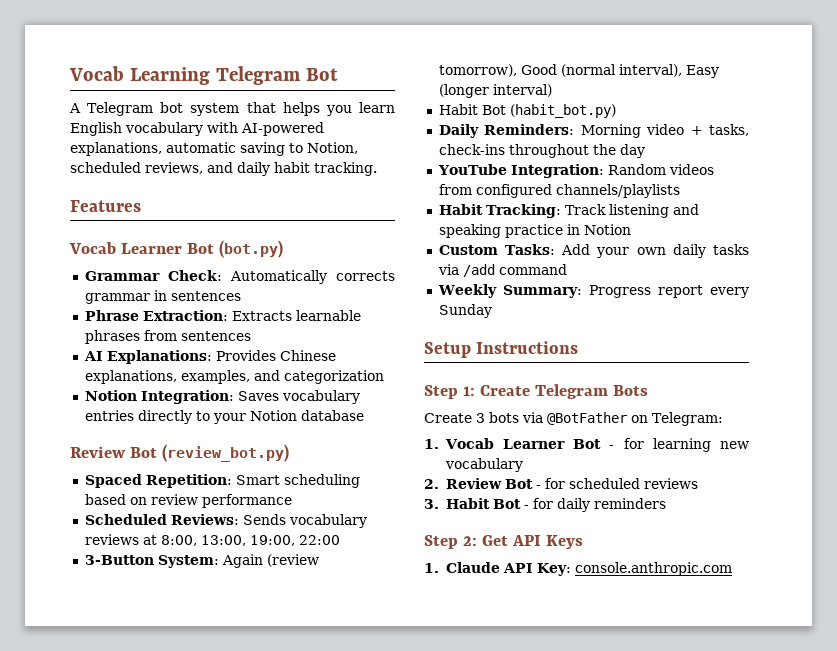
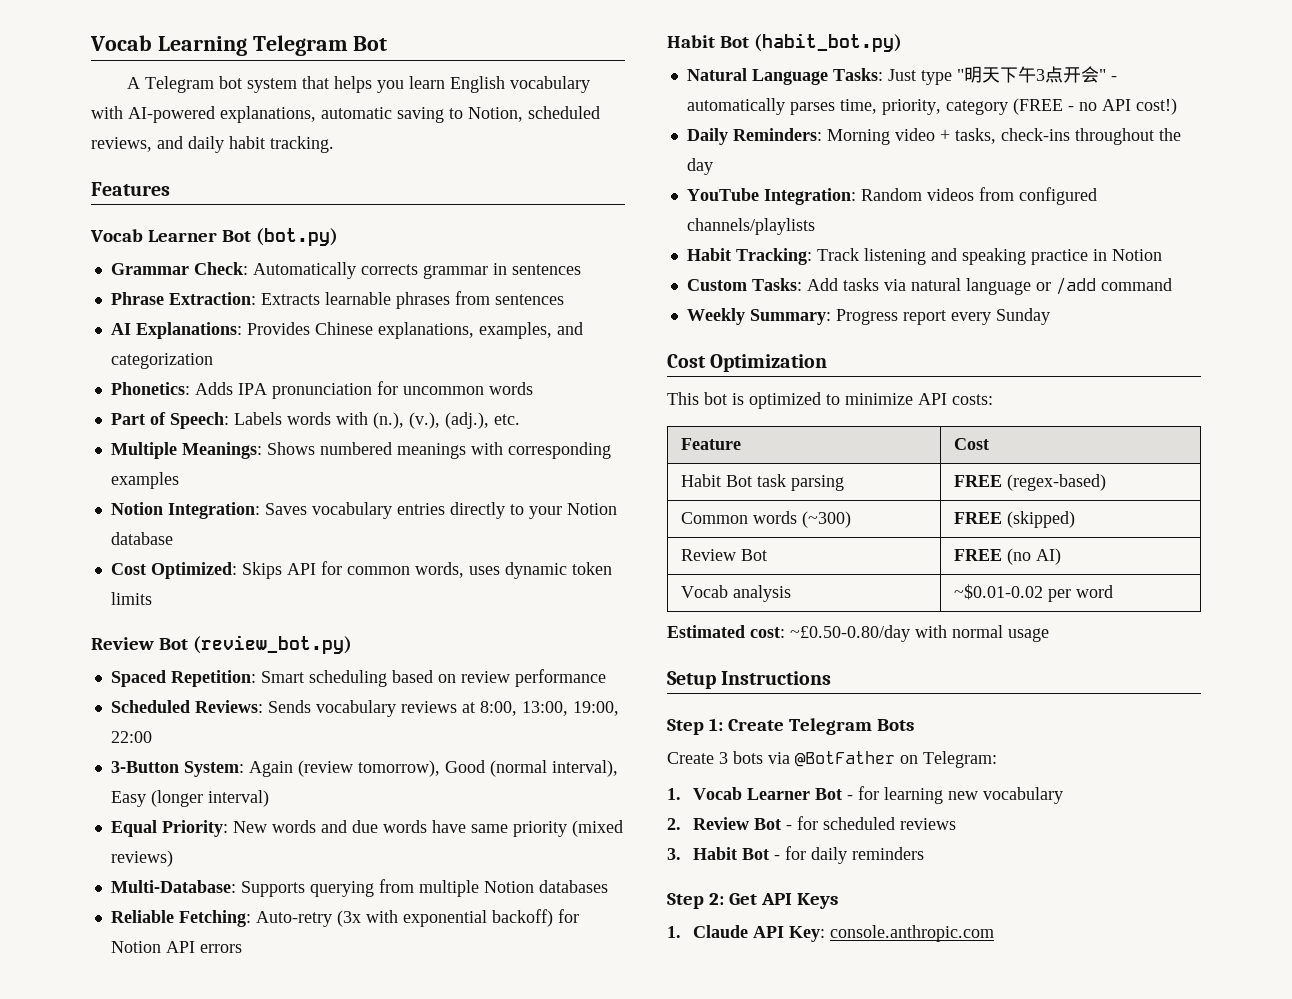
(384, 377) none -> [110,381,533,399] [110,412,520,429] [110,442,611,459] [110,472,179,489] // Phonetics: Adds IPA pronunciation for uncommon words // Part of Speech: Labels words with (n.), (v.), (adj.), etc. // Multiple Meanings: Shows numbered meanings with corresponding examples
(364, 415) none -> [110,561,612,579] [110,592,152,605] // Cost Optimized: Skips API for common words, uses dynamic token limits
[438,104,616,118] Habit Bot (habit_bot.py) -> [110,820,623,837] [110,850,173,867] [110,879,608,897] [110,909,579,927] [110,941,242,953] [667,33,902,52] [686,66,1117,85] [686,98,1177,115] Equal Priority: New words and due words have same priority (mixed reviews) // Multi-Database: Supports querying from multiple Notion databases // Reliable Fetching: Auto-retry (3x with exponential backoff) for Notion API errors // Habit Bot (habit_bot.py) // Natural Language Tasks: Just type "明天下午3点开会" - automatically parses time, priority, category (FREE - no API cost!)
[596,244,749,258] [437,264,459,275] your own daily tasks via -> [842,278,1051,295] tasks via natural language or
(492, 311) none -> [667,354,828,372] [667,392,993,409] [681,438,742,450] [954,438,990,450] [681,474,845,491] [954,474,1107,491] [681,511,852,528] [954,511,1076,528] [681,549,768,561] [954,548,1062,565] [681,585,792,602] [954,584,1114,602] [667,625,1049,642] // Cost Optimization // This bot is optimized to minimize API costs: // Feature | Cost // Habit Bot task parsing | FREE (regex-based) // Common words (~300) | FREE (skipped) // Review Bot | FREE (no AI) // Vocab analysis | ~$0.01-0.02 per word // Estimated cost: ~£0.50-0.80/day with normal usage

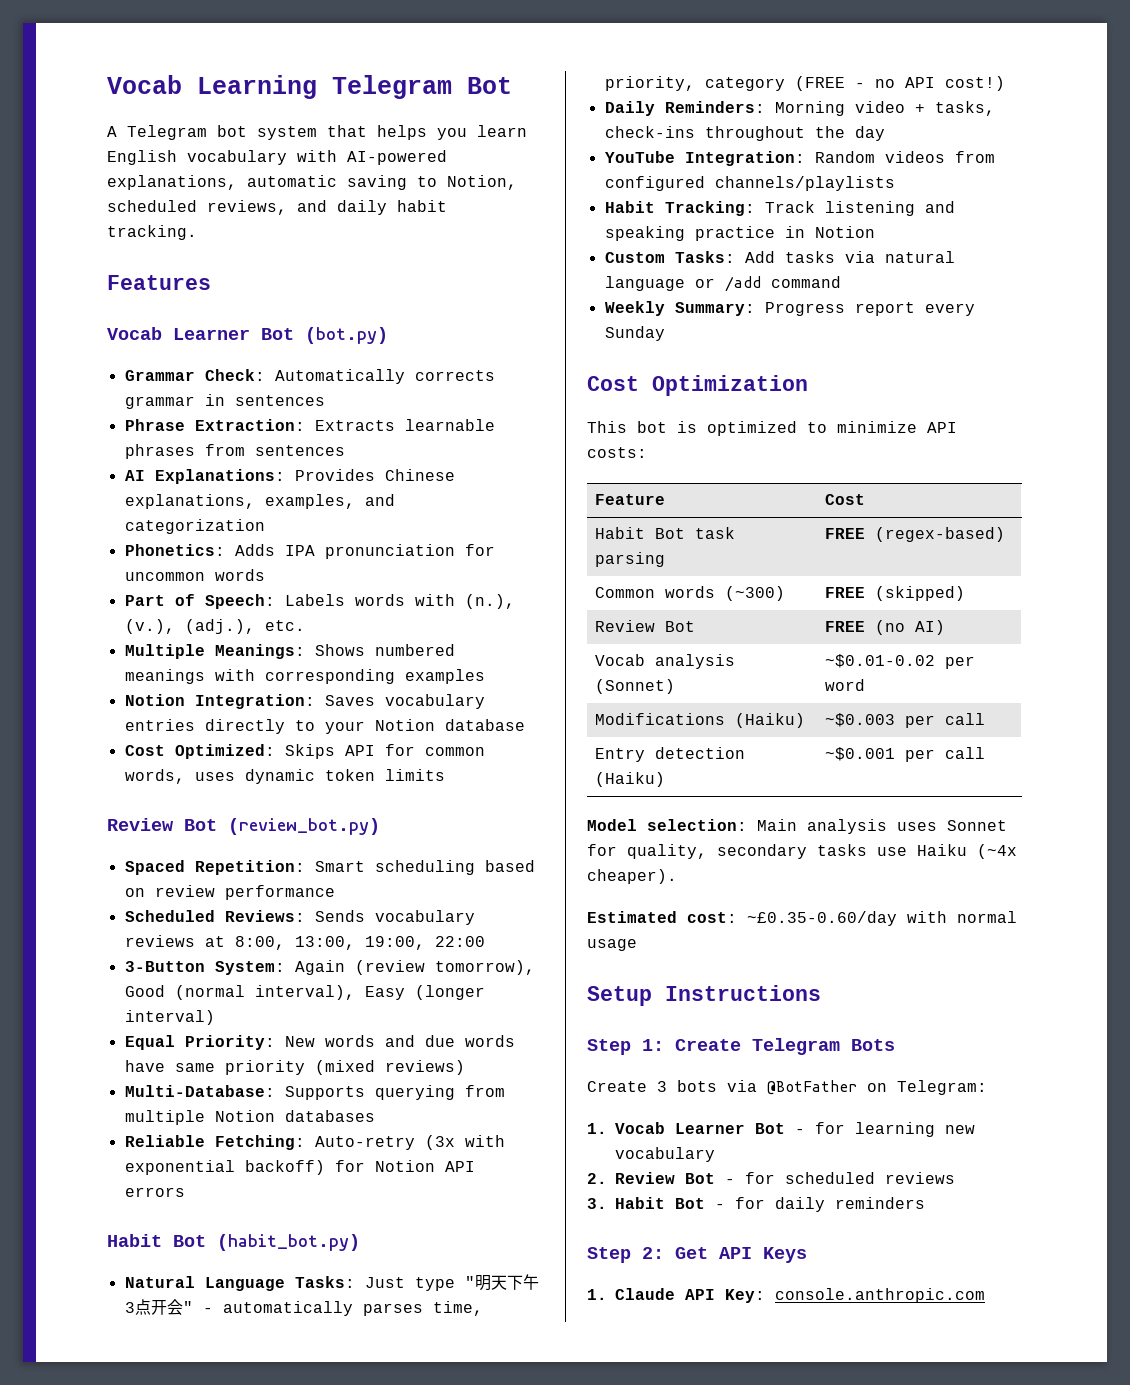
(792, 593) none -> [595,679,676,694] (Sonnet)
(1114, 591) none -> [595,713,806,728] [825,713,986,728] [595,747,746,762] [595,772,666,787] [825,747,986,762] [587,819,1007,834] [587,844,1017,859] [587,869,677,884] // Modifications (Haiku) | ~$0.003 per call // Entry detection (Haiku) | ~$0.001 per call // Model selection: Main analysis uses Sonnet for quality, secondary tasks use Haiku (~4x cheaper).
[790,625,910,642] ~£0.50-0.80/day -> [747,911,897,926] ~£0.35-0.60/day

